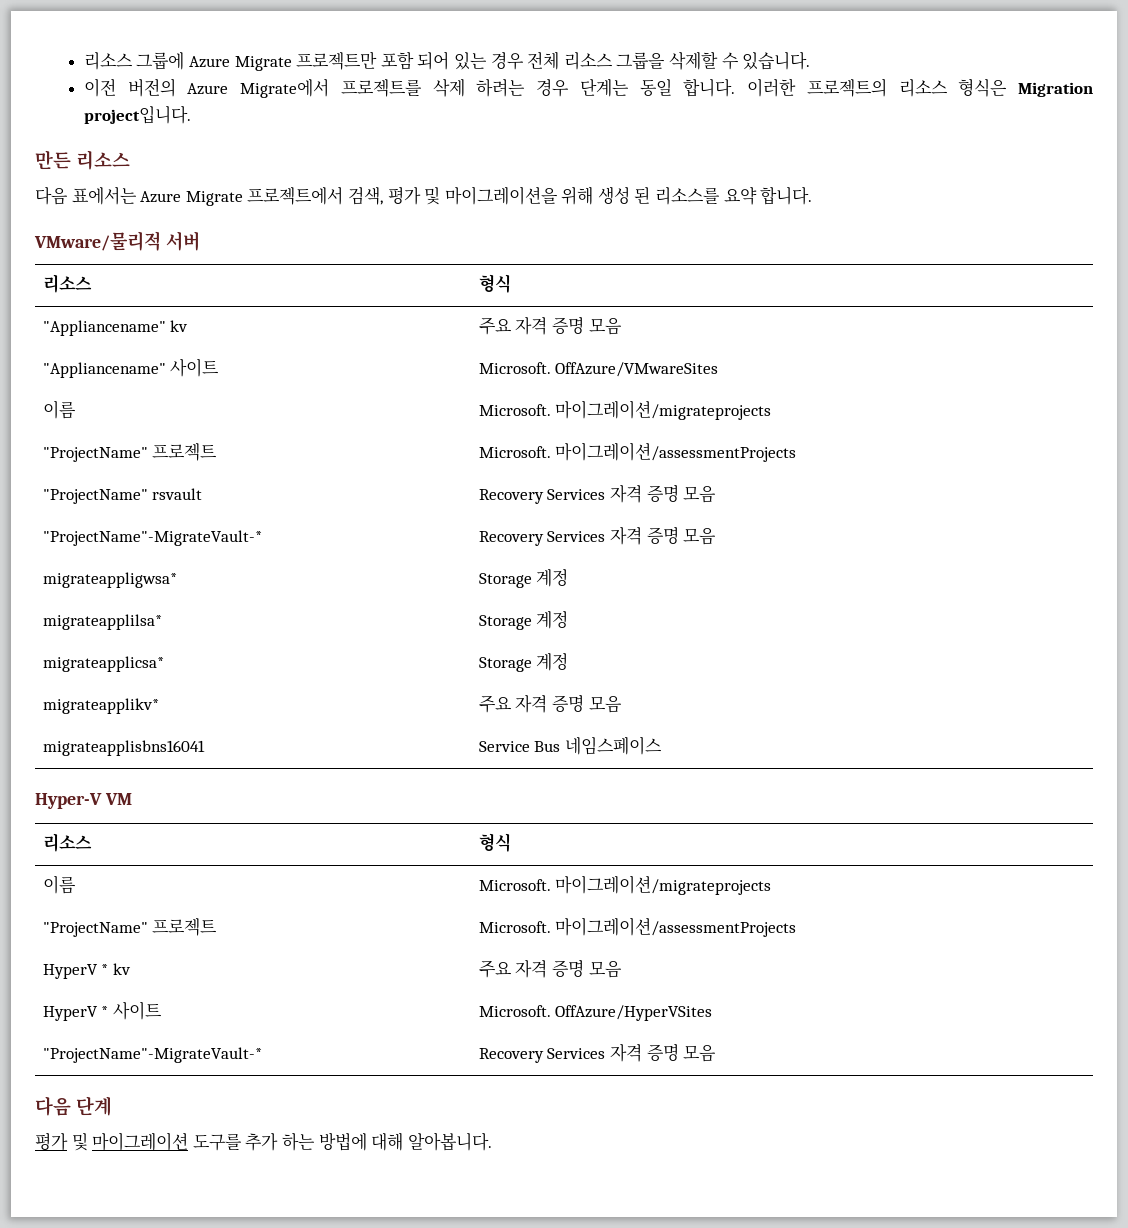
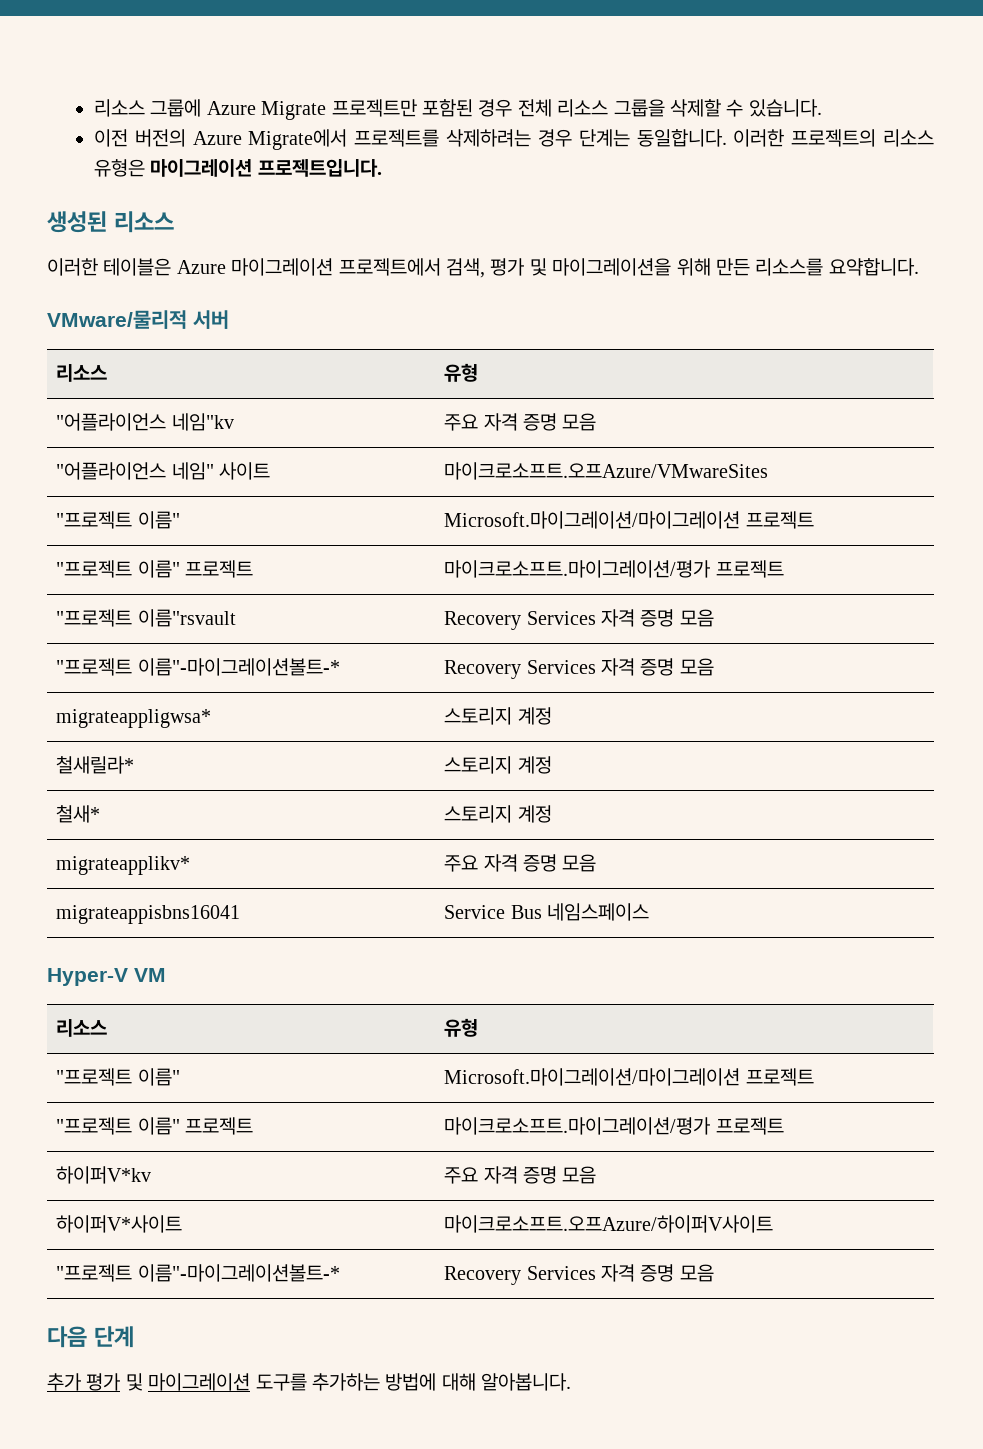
[380,51,487,70] 포함 되어 있는 -> [422,99,474,117] 포함된
[432,78,1093,97] [83,106,191,124] [35,150,130,170] [35,186,243,206] 삭제 하려는 경우 단계는 동일 합니다. 이러한 프로젝트의 리소스 형식은 Migration project입니다. // 만든 리소스 // 다음 표에서는 Azure Migrate -> [446,129,934,147] [94,159,382,177] [47,211,174,233] [47,258,334,276] 삭제하려는 경우 단계는 동일합니다. 이러한 프로젝트의 리소스 유형은 마이그레이션 프로젝트입니다. // 생성된 리소스 // 이러한 테이블은 Azure 마이그레이션
[597,186,813,205] 생성 된 리소스를 요약 합니다. -> [715,258,919,276] 만든 리소스를 요약합니다.
[478,274,511,293] [42,320,189,336] [478,316,622,335] [42,358,220,378] [478,362,719,377] [42,400,76,419] [478,400,772,420] [42,443,218,462] [478,442,797,462] [42,488,203,504] [478,484,717,504] [42,530,262,546] 형식 // "Appliancename" kv | 주요 자격 증명 모음 // "Appliancename" 사이트 | Microsoft. OffAzure/VMwareSites // 이름 | Microsoft. 마이그레이션/migrateprojects // "ProjectName" 프로젝트 | Microsoft. 마이그레이션/assessmentProjects // "ProjectName" rsvault | Recovery Services 자격 증명 모음 // "ProjectName"-MigrateVault-* -> [444,363,479,382] [56,413,234,431] [444,413,597,431] [56,462,271,480] [444,462,769,480] [56,511,180,529] [444,511,814,529] [56,560,254,578] [444,560,784,578] [56,609,236,627] [444,609,714,630] [56,658,340,676] 유형 // "어플라이언스 네임"kv | 주요 자격 증명 모음 // "어플라이언스 네임" 사이트 | 마이크로소프트.오프Azure/VMwareSites // "프로젝트 이름" | Microsoft.마이그레이션/마이그레이션 프로젝트 // "프로젝트 이름" 프로젝트 | 마이크로소프트.마이그레이션/평가 프로젝트 // "프로젝트 이름"rsvault | Recovery Services 자격 증명 모음 // "프로젝트 이름"-마이그레이션볼트-*
[478,568,569,588] [42,614,162,630] [478,610,569,630] [42,656,164,672] [478,657,532,672] Storage 계정 // migrateapplilsa* | Storage 계정 // migrateapplicsa* | Storage -> [444,707,552,725] [56,756,135,774] [444,756,552,774] [56,805,101,823] [444,805,513,823] 스토리지 계정 // 철새릴라* | 스토리지 계정 // 철새* | 스토리지
[42,740,205,756] migrateapplisbns16041 -> [56,905,241,924] migrateappisbns16041
[478,833,511,852] [42,875,76,894] [478,875,772,895] [42,918,218,937] [478,917,797,937] [42,963,132,979] [478,959,622,978] [42,1001,163,1021] [478,1005,713,1021] [42,1047,262,1063] 형식 // 이름 | Microsoft. 마이그레이션/migrateprojects // "ProjectName" 프로젝트 | Microsoft. 마이그레이션/assessmentProjects // HyperV * kv | 주요 자격 증명 모음 // HyperV * 사이트 | Microsoft. OffAzure/HyperVSites // "ProjectName"-MigrateVault-* -> [444,1018,479,1037] [56,1068,180,1086] [444,1068,814,1086] [56,1117,254,1135] [444,1117,784,1135] [56,1166,152,1184] [444,1166,597,1184] [56,1215,183,1233] [444,1215,774,1233] [56,1264,340,1282] 유형 // "프로젝트 이름" | Microsoft.마이그레이션/마이그레이션 프로젝트 // "프로젝트 이름" 프로젝트 | 마이크로소프트.마이그레이션/평가 프로젝트 // 하이퍼V*kv | 주요 자격 증명 모음 // 하이퍼V*사이트 | 마이크로소프트.오프Azure/하이퍼V사이트 // "프로젝트 이름"-마이그레이션볼트-*
(112, 1106) none -> [47,1373,81,1391] 추가
[245,1133,315,1151] 추가 하는 -> [312,1373,380,1391] 추가하는

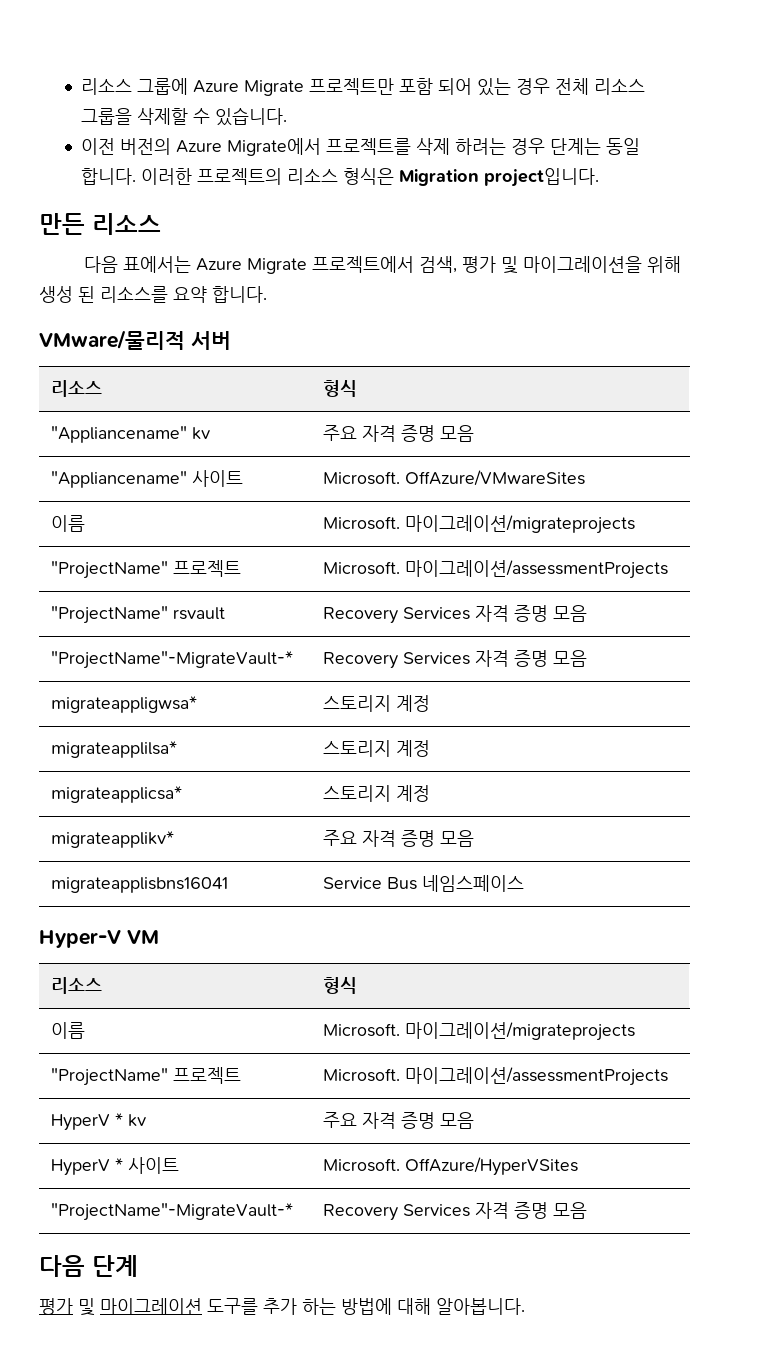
[422,99,474,117] 포함된 -> [398,78,511,96] 포함 되어 있는
[446,129,934,147] [94,159,382,177] [47,211,174,233] [47,258,334,276] 삭제하려는 경우 단계는 동일합니다. 이러한 프로젝트의 리소스 유형은 마이그레이션 프로젝트입니다. // 생성된 리소스 // 이러한 테이블은 Azure 마이그레이션 -> [415,138,640,155] [80,168,599,187] [39,213,161,235] [83,256,307,274] 삭제 하려는 경우 단계는 동일 합니다. 이러한 프로젝트의 리소스 형식은 Migration project입니다. // 만든 리소스 // 다음 표에서는 Azure Migrate
[715,258,919,276] 만든 리소스를 요약합니다. -> [39,286,267,303] 생성 된 리소스를 요약 합니다.
[444,363,479,382] [56,413,234,431] [444,413,597,431] [56,462,271,480] [444,462,769,480] [56,511,180,529] [444,511,814,529] [56,560,254,578] [444,560,784,578] [56,609,236,627] [444,609,714,630] [56,658,340,676] 유형 // "어플라이언스 네임"kv | 주요 자격 증명 모음 // "어플라이언스 네임" 사이트 | 마이크로소프트.오프Azure/VMwareSites // "프로젝트 이름" | Microsoft.마이그레이션/마이그레이션 프로젝트 // "프로젝트 이름" 프로젝트 | 마이크로소프트.마이그레이션/평가 프로젝트 // "프로젝트 이름"rsvault | Recovery Services 자격 증명 모음 // "프로젝트 이름"-마이그레이션볼트-* -> [323,380,358,397] [51,426,211,443] [323,425,475,442] [51,470,244,488] [323,470,586,486] [51,515,86,532] [323,515,636,534] [51,560,242,579] [323,560,669,579] [51,606,226,624] [323,605,588,624] [51,651,294,669] 형식 // "Appliancename" kv | 주요 자격 증명 모음 // "Appliancename" 사이트 | Microsoft. OffAzure/VMwareSites // 이름 | Microsoft. 마이그레이션/migrateprojects // "ProjectName" 프로젝트 | Microsoft. 마이그레이션/assessmentProjects // "ProjectName" rsvault | Recovery Services 자격 증명 모음 // "ProjectName"-MigrateVault-*
[56,756,135,774] [444,756,552,774] [56,805,101,823] 철새릴라* | 스토리지 계정 // 철새* -> [51,741,178,758] [323,740,431,757] [51,786,183,803] migrateapplilsa* | 스토리지 계정 // migrateapplicsa*
[56,905,241,924] migrateappisbns16041 -> [51,877,229,893] migrateapplisbns16041
[444,1018,479,1037] [56,1068,180,1086] [444,1068,814,1086] [56,1117,254,1135] [444,1117,784,1135] [56,1166,152,1184] [444,1166,597,1184] [56,1215,183,1233] [444,1215,774,1233] [56,1264,340,1282] 유형 // "프로젝트 이름" | Microsoft.마이그레이션/마이그레이션 프로젝트 // "프로젝트 이름" 프로젝트 | 마이크로소프트.마이그레이션/평가 프로젝트 // 하이퍼V*kv | 주요 자격 증명 모음 // 하이퍼V*사이트 | 마이크로소프트.오프Azure/하이퍼V사이트 // "프로젝트 이름"-마이그레이션볼트-* -> [323,977,358,994] [51,1022,86,1039] [323,1022,636,1041] [51,1067,242,1086] [323,1067,669,1086] [51,1113,147,1131] [323,1112,475,1129] [51,1157,180,1176] [323,1157,579,1176] [51,1203,294,1221] 형식 // 이름 | Microsoft. 마이그레이션/migrateprojects // "ProjectName" 프로젝트 | Microsoft. 마이그레이션/assessmentProjects // HyperV * kv | 주요 자격 증명 모음 // HyperV * 사이트 | Microsoft. OffAzure/HyperVSites // "ProjectName"-MigrateVault-*
[47,1373,81,1391] 추가 -> (138, 1266) none
[312,1373,380,1391] 추가하는 -> [263,1298,336,1315] 추가 하는

